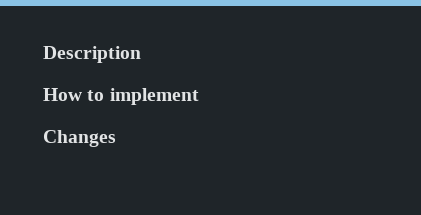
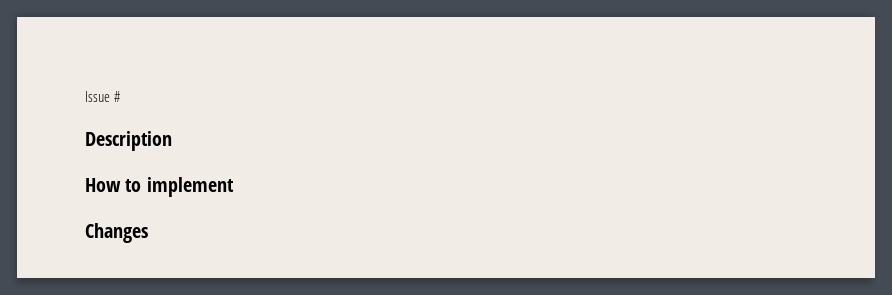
(43, 54) none -> [85,91,122,102] Issue # //

